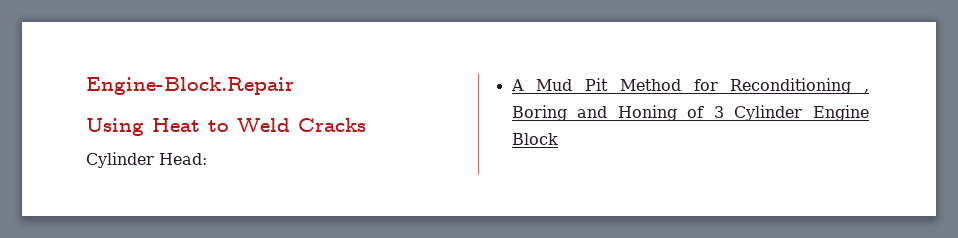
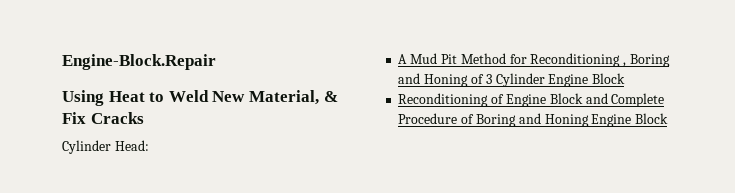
(290, 125) none -> [212,90,338,105] [62,112,86,124] New Material, & Fix
(558, 139) none -> [398,93,665,107] [398,113,669,127] // Reconditioning of Engine Block and Complete Procedure of Boring and Honing Engine Block

